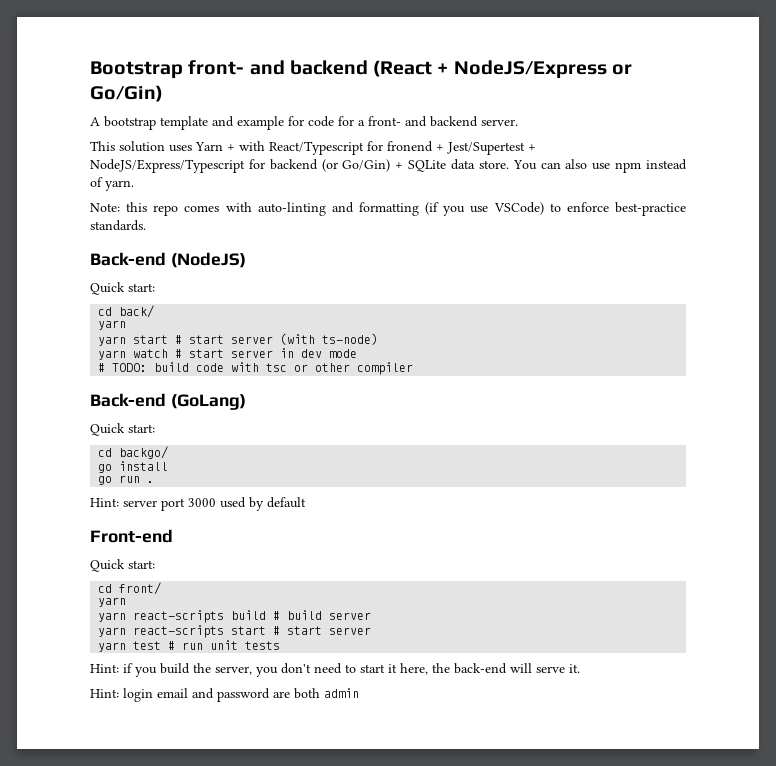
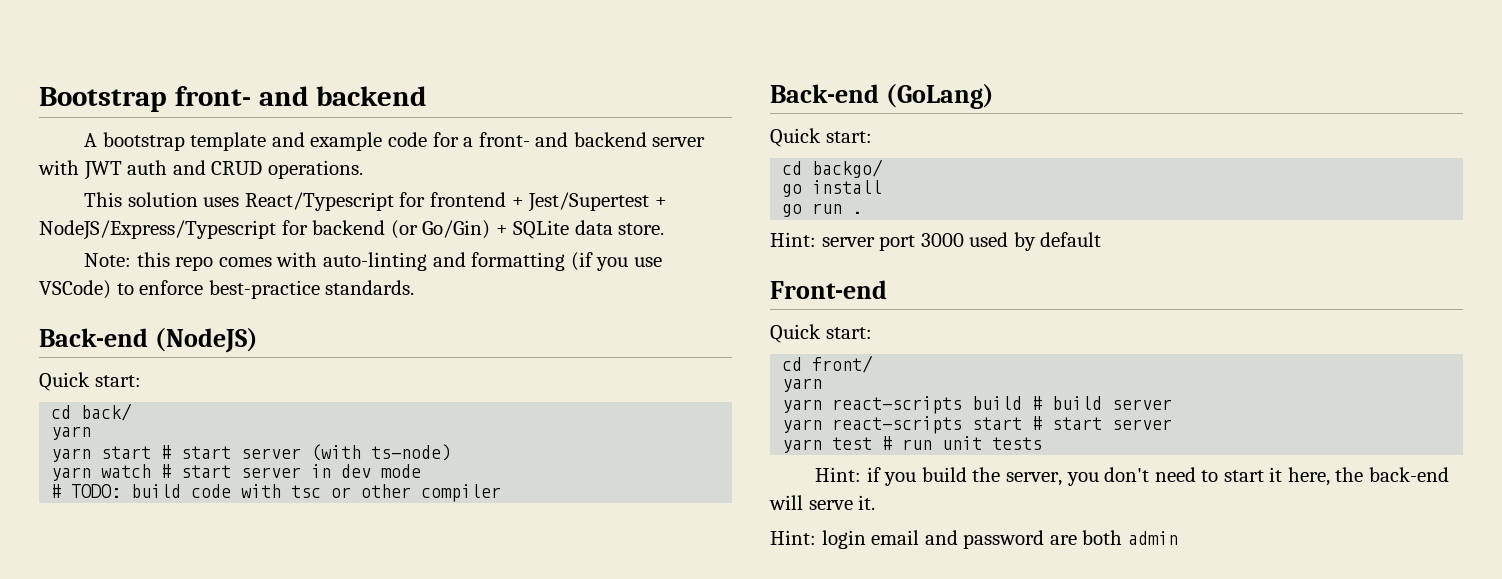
[373,60,632,79] [90,85,163,102] (React + NodeJS/Express or Go/Gin) -> (428, 96) none
[288,116,304,126] for -> (383, 141) none
[481,119,518,126] server. -> [652,137,706,147] [38,160,363,180] server with JWT auth and CRUD operations.
[195,141,265,151] Yarn + with -> (240, 202) none
[387,141,433,152] fronend -> [429,192,506,207] frontend
[512,159,687,173] [90,177,134,191] You can also use npm instead of yarn. -> (665, 229) none

